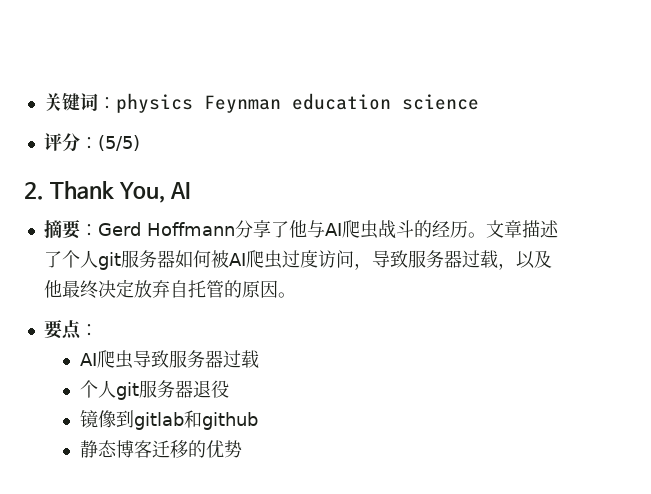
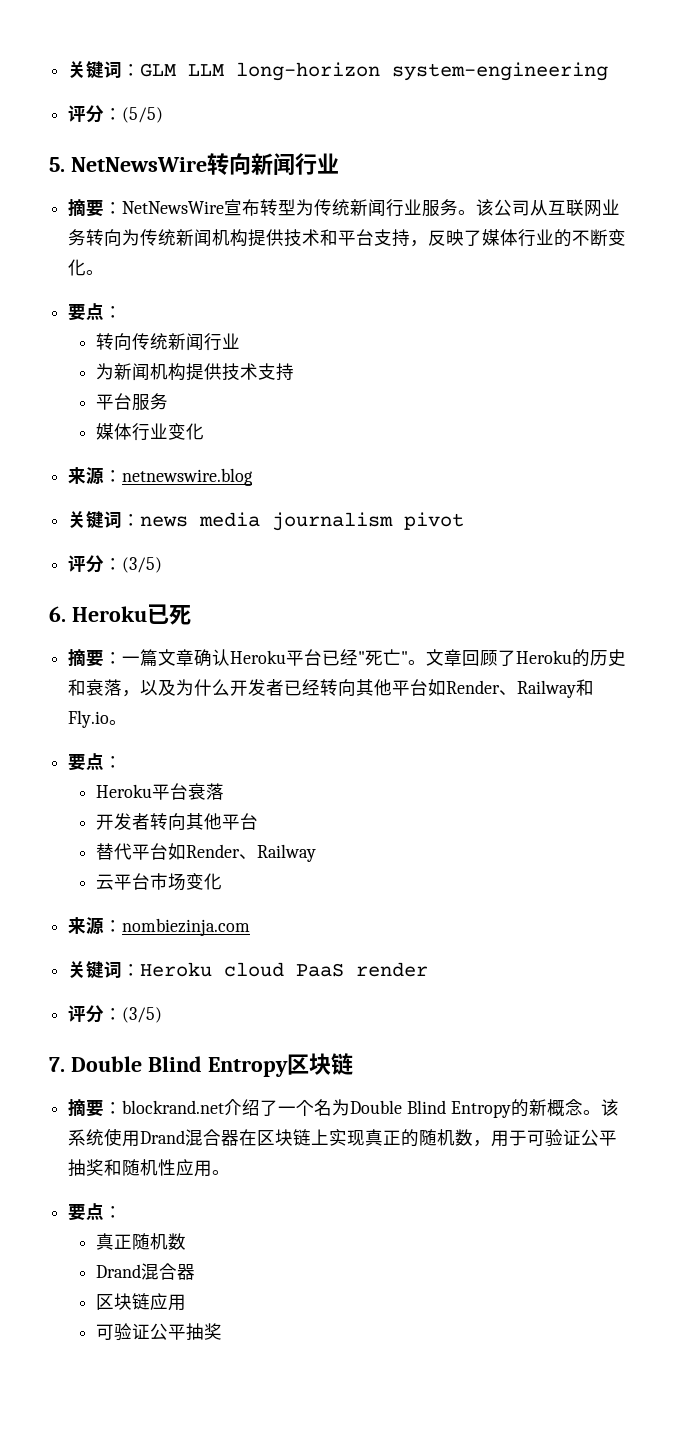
[43,93,479,113] 关键词：physics Feynman education science -> [68,61,609,81] 关键词：GLM LLM long-horizon system-engineering
[24,181,191,203] [43,220,559,239] [43,250,552,270] [43,279,296,299] [43,320,98,340] [79,350,259,369] [79,380,229,400] [79,410,258,430] [79,440,242,458] 2. Thank You, AI // 摘要：Gerd Hoffmann分享了他与AI爬虫战斗的经历。文章描述了个人git服务器如何被AI爬虫过度访问，导致服务器过载，以及他最终决定放弃自托管的原因。 // 要点： // AI爬虫导致服务器过载 // 个人git服务器退役 // 镜像到gitlab和github // 静态博客迁移的优势 -> [49,153,339,176] [68,199,621,217] [68,229,627,247] [68,259,105,276] [68,303,123,321] [96,333,241,351] [96,363,295,381] [96,393,169,411] [96,423,205,441] [68,467,254,486] [68,511,465,531] [68,555,163,573] [49,604,191,625] [68,649,627,667] [68,679,595,698] [68,710,128,728] [68,753,123,771] [96,783,225,800] [96,813,259,830] [96,843,317,862] [96,873,223,891] [68,917,251,936] [68,961,429,979] [68,1005,163,1023] [49,1053,353,1077] [68,1099,619,1118] [68,1128,618,1147] [68,1159,231,1177] [68,1203,123,1221] [96,1233,187,1250] [96,1263,196,1280] [96,1293,187,1311] [96,1323,223,1341] 5. NetNewsWire转向新闻行业 // 摘要：NetNewsWire宣布转型为传统新闻行业服务。该公司从互联网业务转向为传统新闻机构提供技术和平台支持，反映了媒体行业的不断变化。 // 要点： // 转向传统新闻行业 // 为新闻机构提供技术支持 // 平台服务 // 媒体行业变化 // 来源：netnewswire.blog // 关键词：news media journalism pivot // 评分：(3/5) // 6. Heroku已死 // 摘要：一篇文章确认Heroku平台已经"死亡"。文章回顾了Heroku的历史和衰落，以及为什么开发者已经转向其他平台如Render、Railway和Fly.io。 // 要点： // Heroku平台衰落 // 开发者转向其他平台 // 替代平台如Render、Railway // 云平台市场变化 // 来源：nombiezinja.com // 关键词：Heroku cloud PaaS render // 评分：(3/5) // 7. Double Blind Entropy区块链 // 摘要：blockrand.net介绍了一个名为Double Blind Entropy的新概念。该系统使用Drand混合器在区块链上实现真正的随机数，用于可验证公平抽奖和随机性应用。 // 要点： // 真正随机数 // Drand混合器 // 区块链应用 // 可验证公平抽奖

